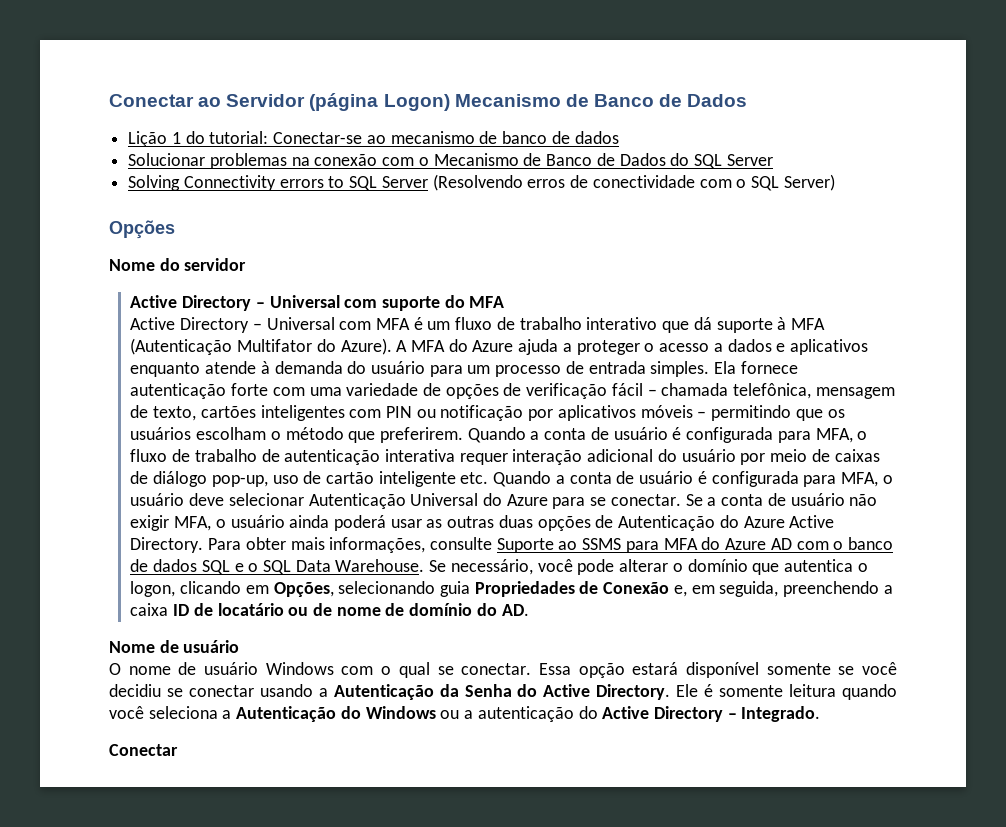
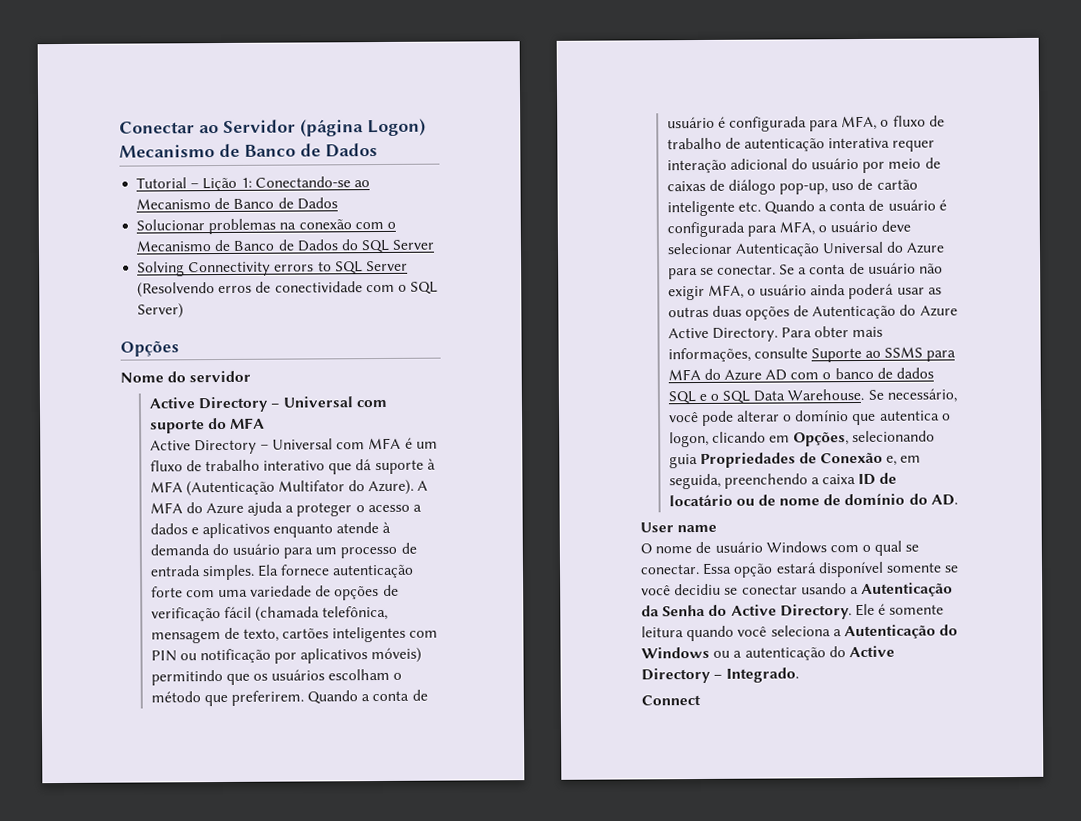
[128,131,619,147] Lição 1 do tutorial: Conectar-se ao mecanismo de banco de dados -> [136,176,370,192] [136,197,338,210] Tutorial – Lição 1: Conectando-se ao Mecanismo de Banco de Dados
[647,383,729,396] – chamada -> [254,606,320,622] (chamada
[640,405,707,418] móveis – -> [371,647,423,664] móveis)
[109,640,240,653] Nome de usuário -> [640,522,718,533] User name
[109,744,178,756] Conectar -> [641,694,701,706] Connect

